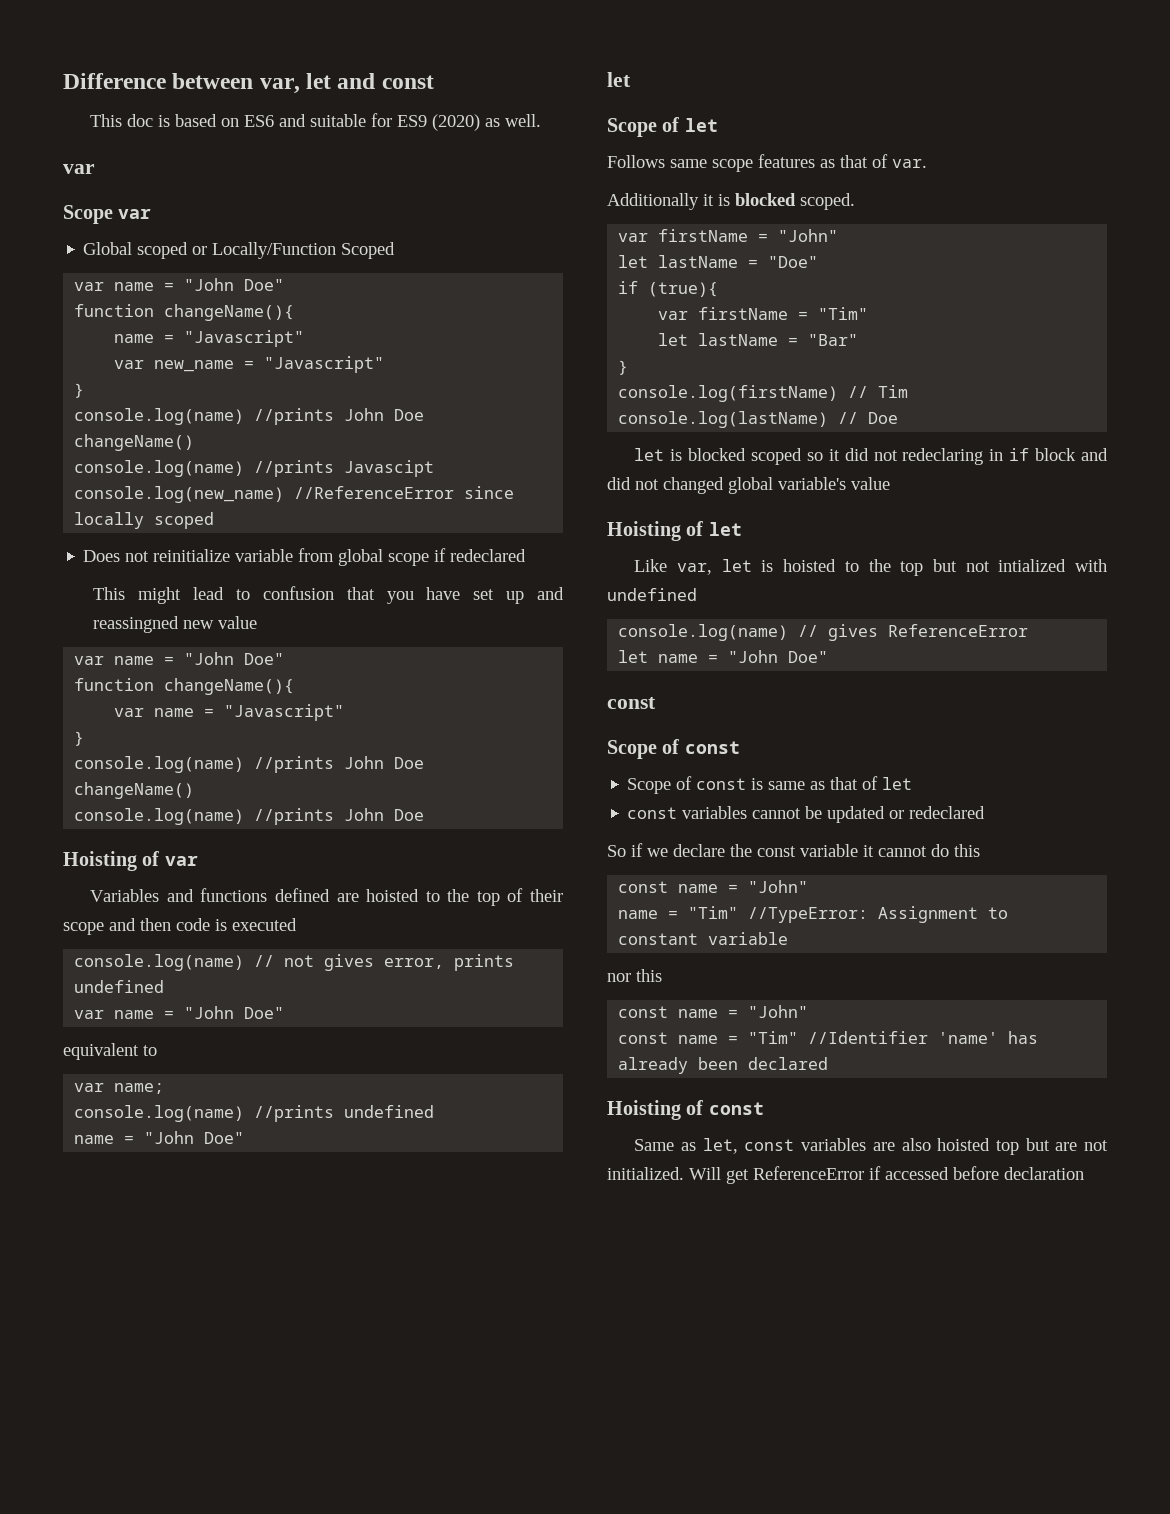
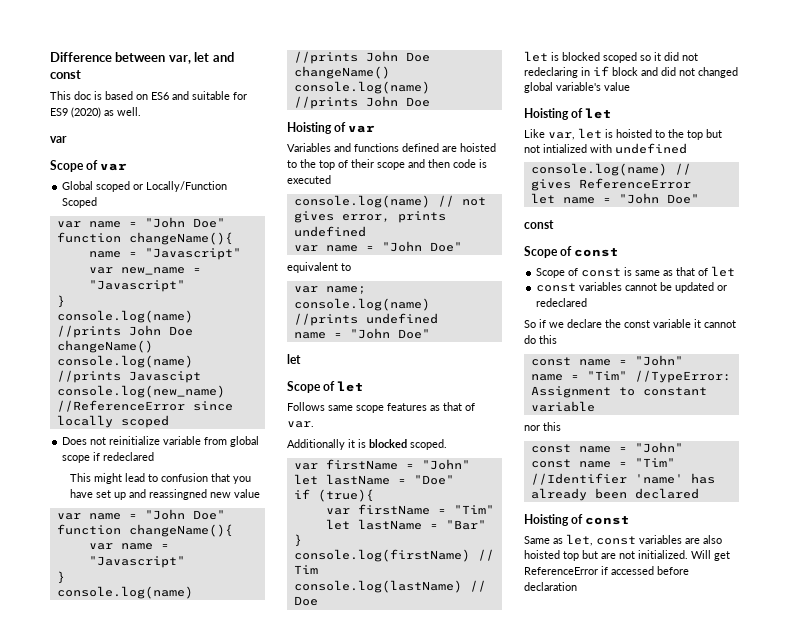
(113, 214) none -> [86,160,99,170] of

